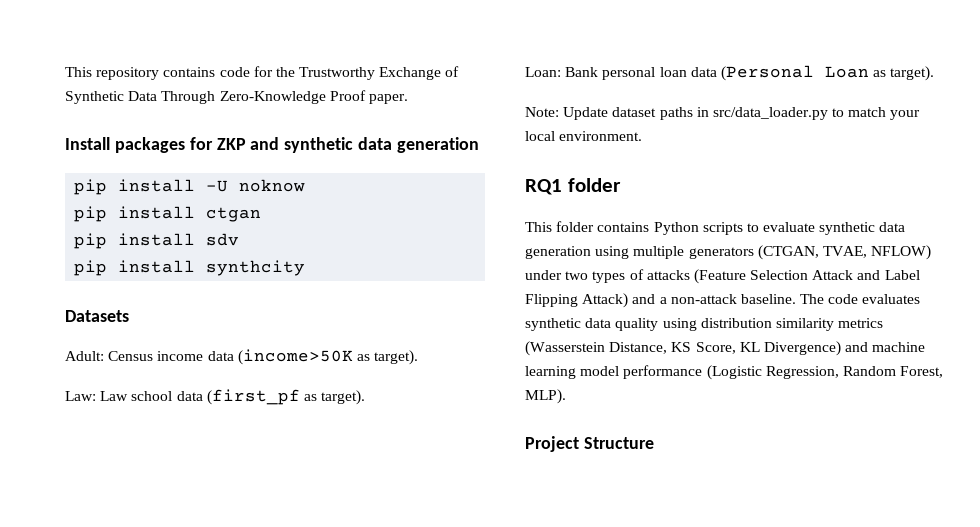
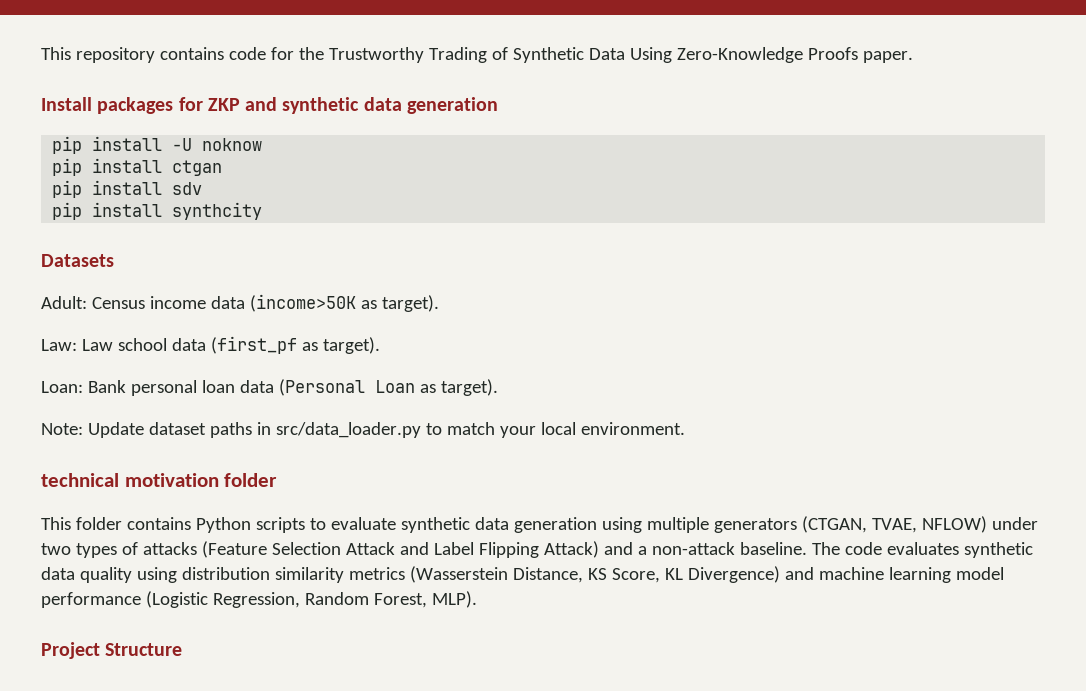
[379,67,442,80] Exchange -> [428,47,487,63] Trading
[161,90,366,104] Through Zero-Knowledge Proof -> [629,47,858,63] Using Zero-Knowledge Proofs
[525,179,562,195] RQ1 -> [41,473,219,487] technical motivation

